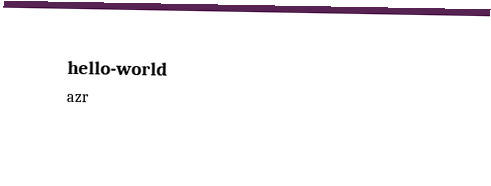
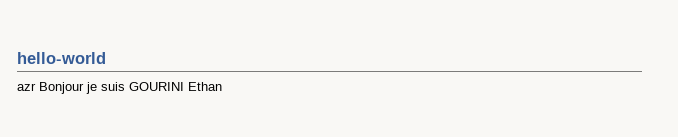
(89, 98) none -> [39,82,222,94] Bonjour je suis GOURINI Ethan

